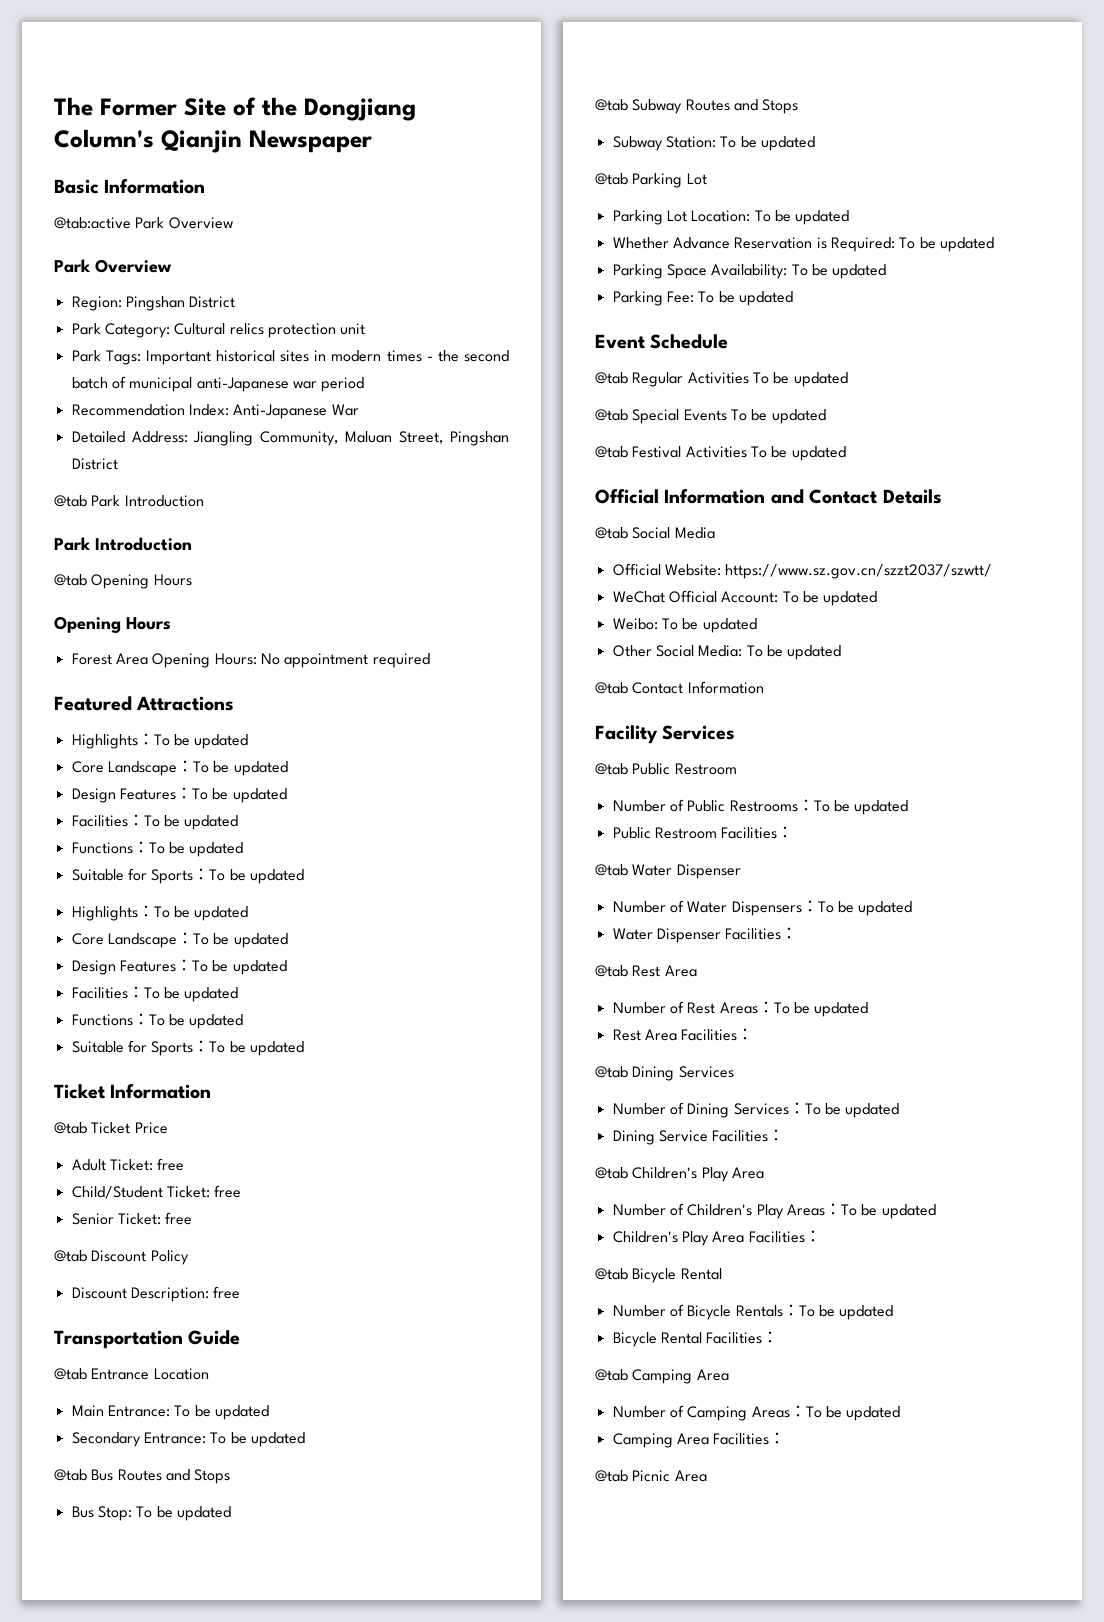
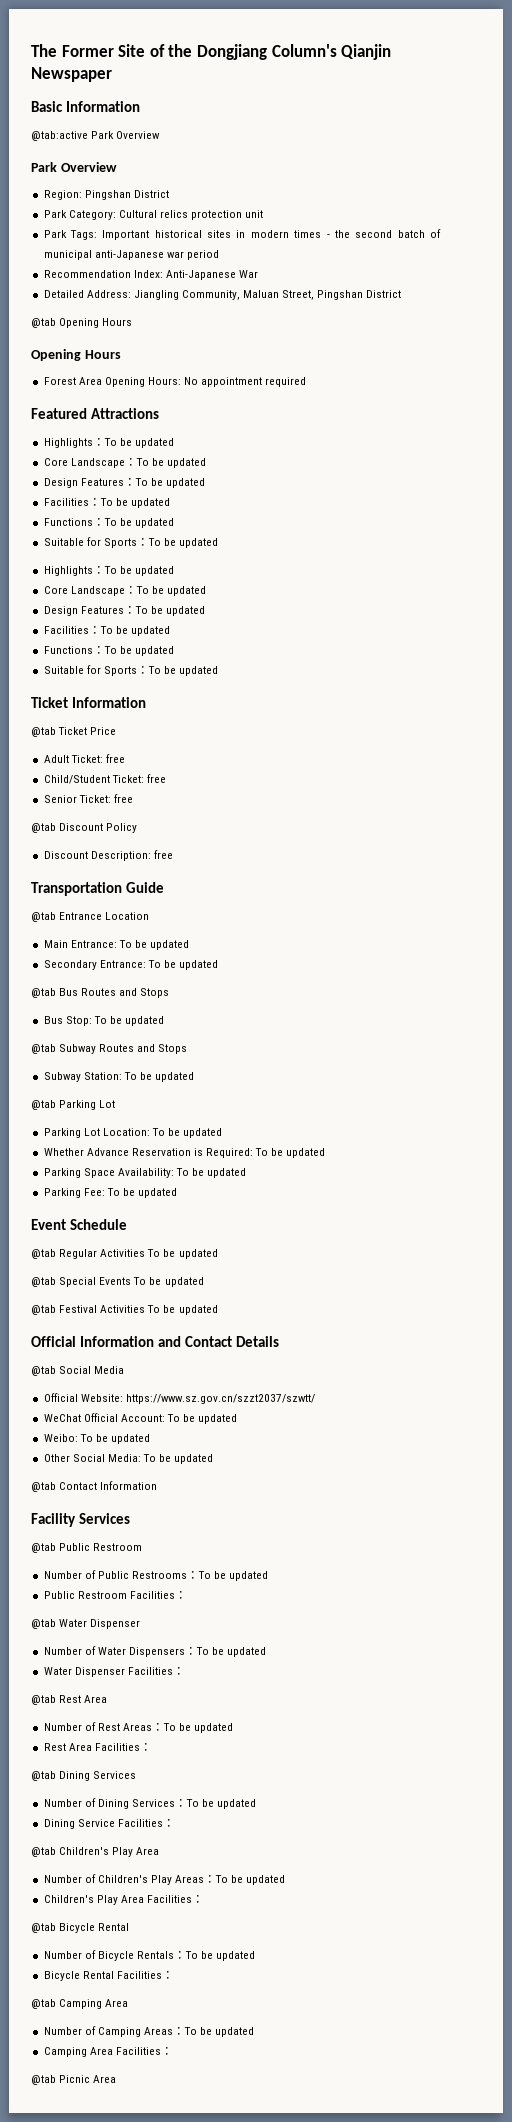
[54,495,204,507] [54,537,192,551] // @tab Park Introduction // Park Introduction -> (402, 294) none

